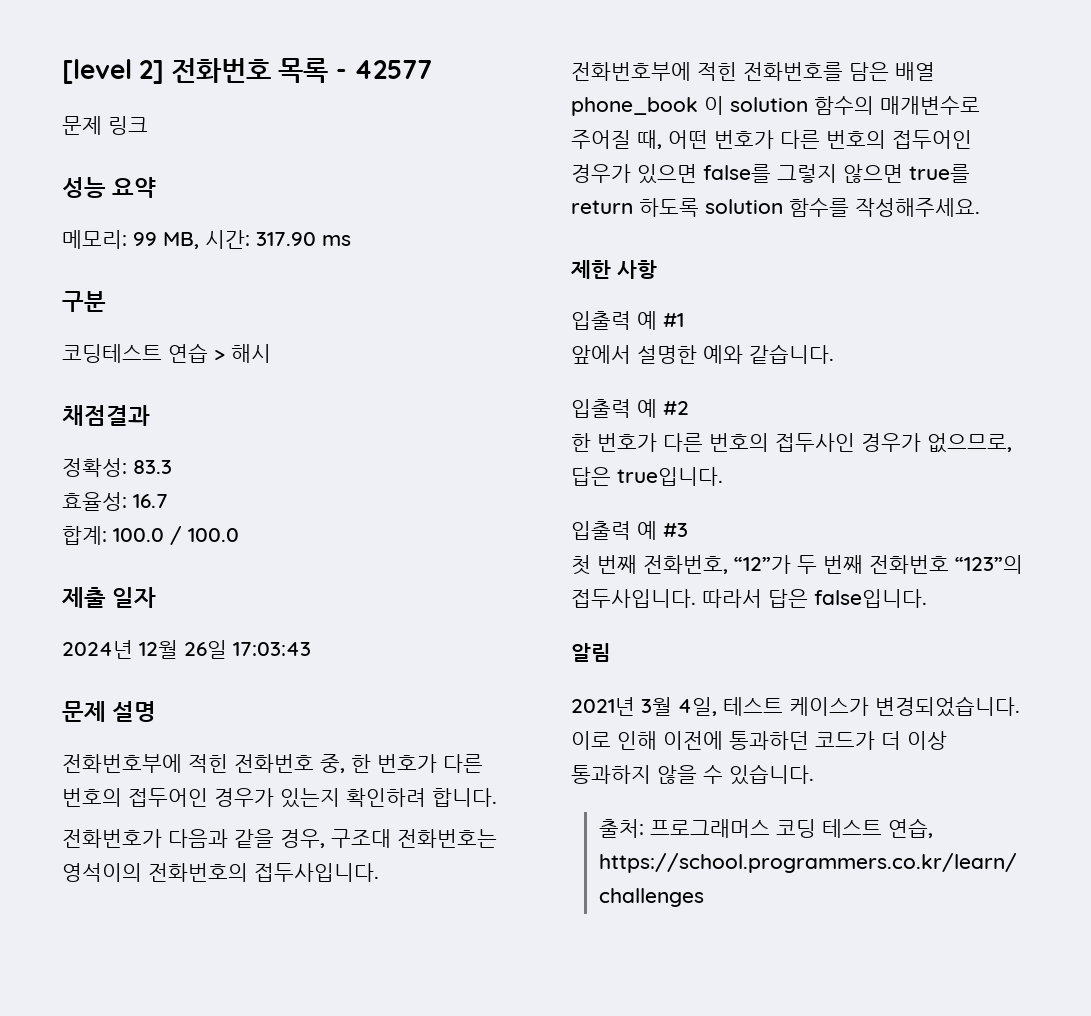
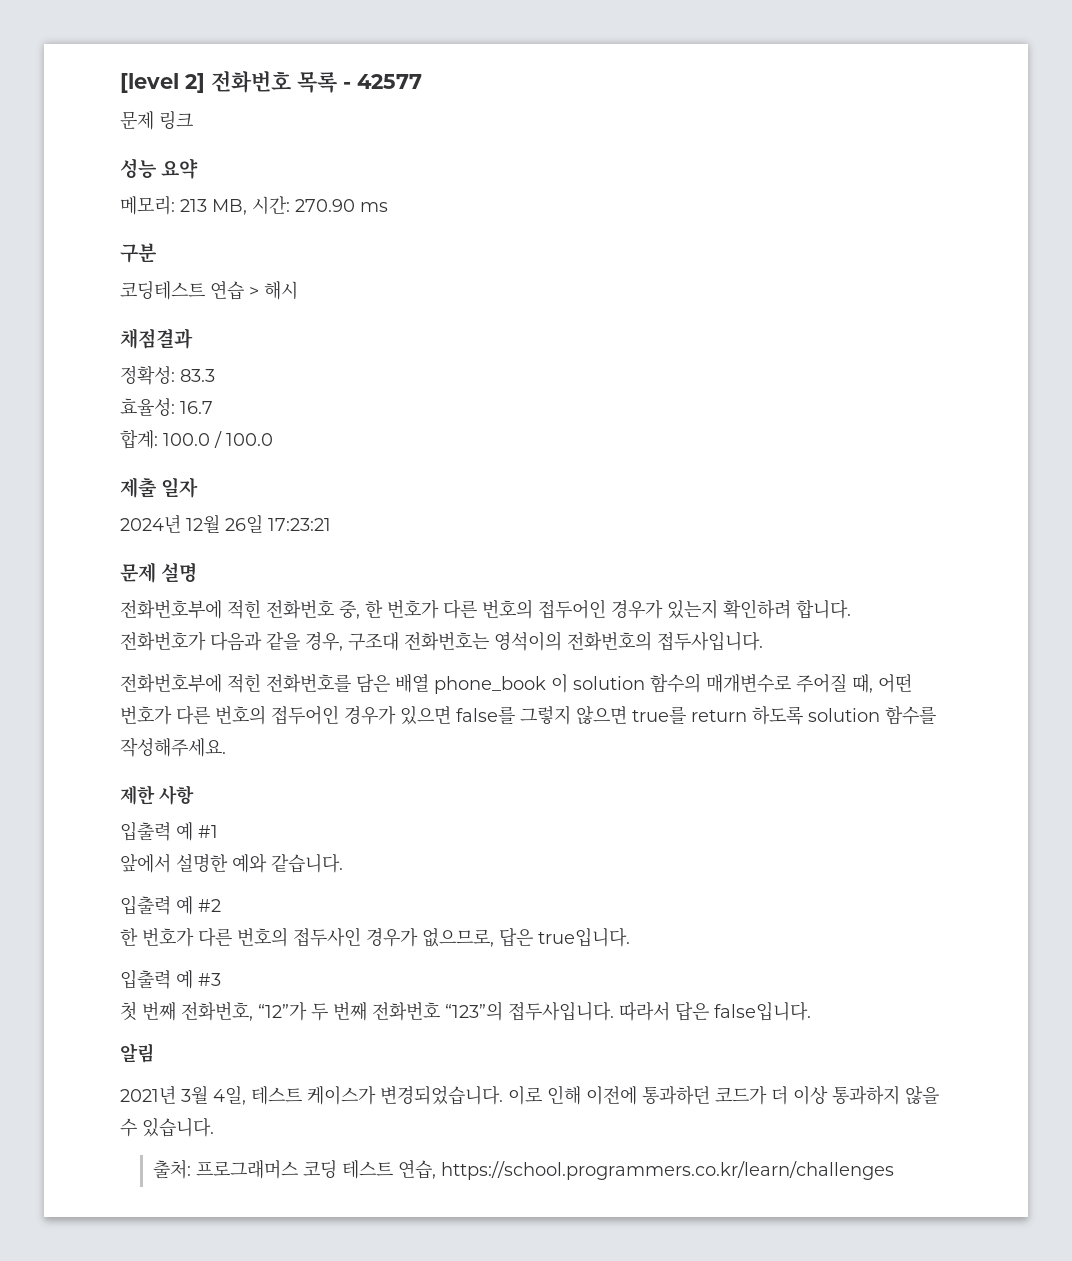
[133,232,157,246] 99 -> [180,199,207,212] 213
[256,232,316,246] 317.90 -> [295,199,355,212] 270.90
[233,642,311,656] 17:03:43 -> [268,518,331,531] 17:23:21

